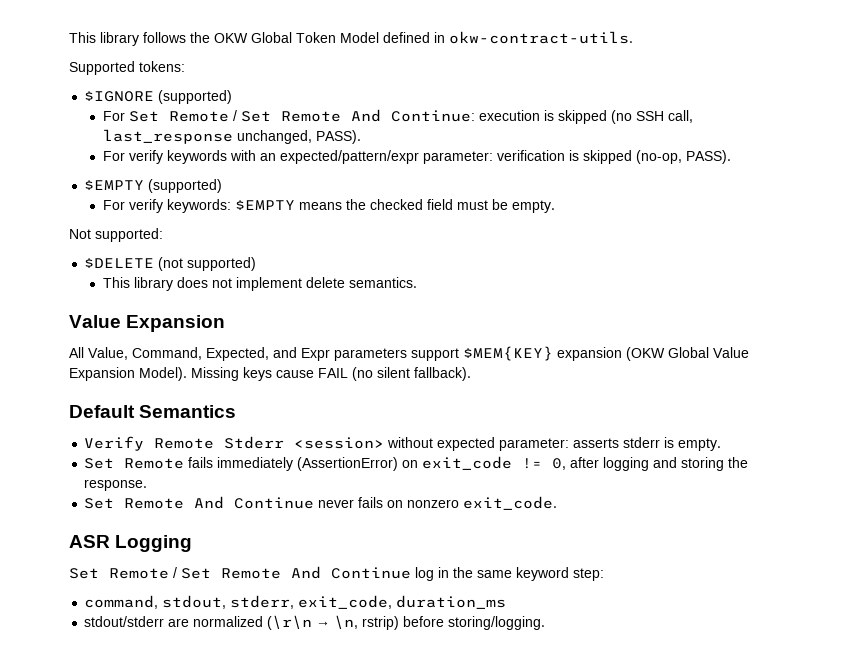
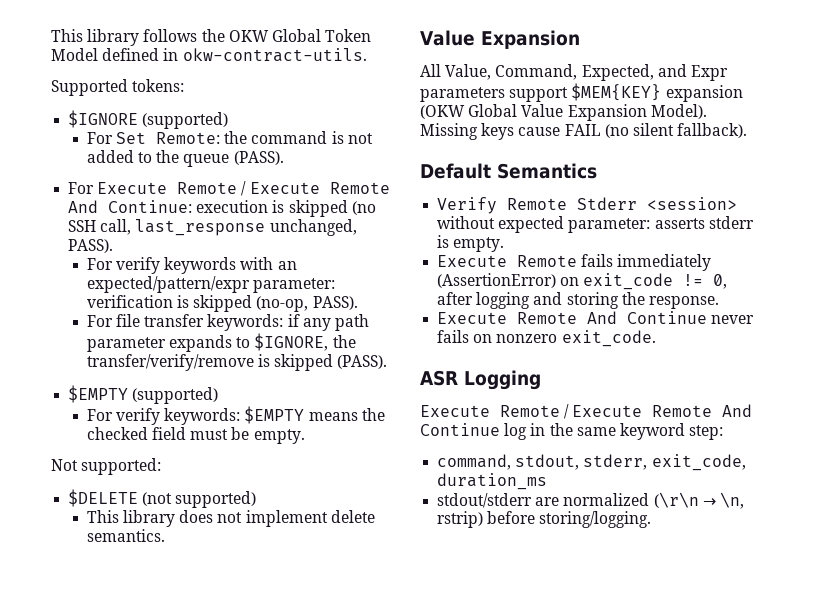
[168,110,271,122] Remote / Set -> [155,131,373,144] [86,150,284,167] [68,181,320,196] Remote: the command is not added to the queue (PASS). // For Execute Remote / Execute
(731, 157) none -> [86,314,369,331] [86,333,356,352] [86,354,388,371] // For file transfer keywords: if any path parameter expands to $IGNORE, the transfer/verify/remove is skipped (PASS).
[84,458,115,469] Set -> [437,255,508,267] Execute
[84,498,115,509] Set -> [437,312,508,324] Execute
[69,567,211,579] Set Remote / Set -> [420,404,643,419] Execute Remote / Execute

